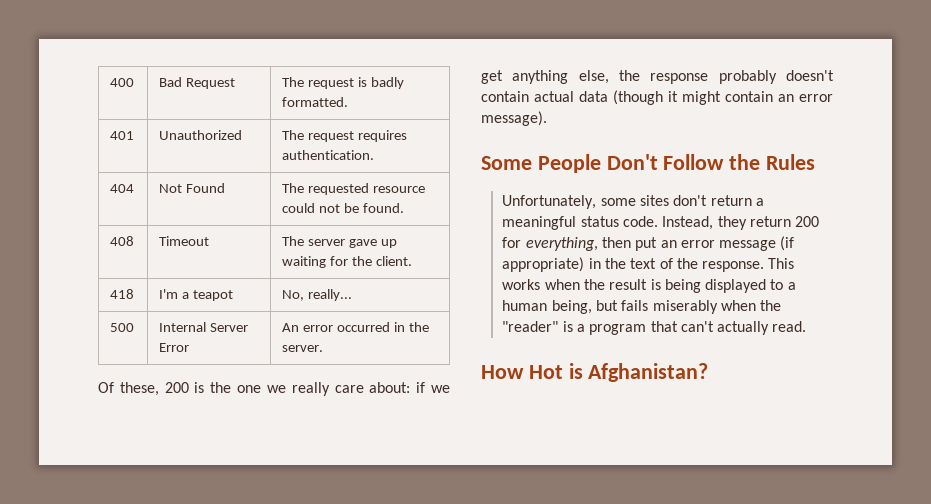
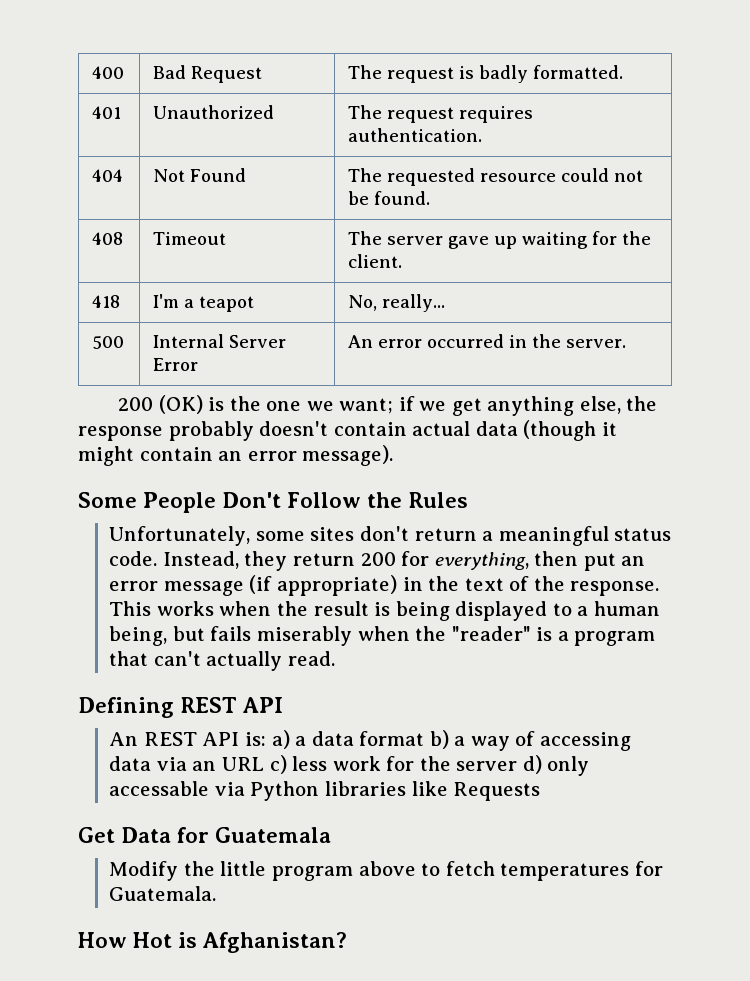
[98,382,189,396] Of these, 200 -> [118,395,203,414] 200 (OK)
[291,382,411,396] really care about: -> [339,398,394,414] want;
(807, 326) none -> [78,697,284,718] [109,730,631,751] [109,755,590,776] [109,781,541,801] [78,827,332,843] [109,861,663,881] [109,886,217,901] // Defining REST API // An REST API is: a) a data format b) a way of accessing data via an URL c) less work for the server d) only accessable via Python libraries like Requests // Get Data for Guatemala // Modify the little program above to fetch temperatures for Guatemala.

